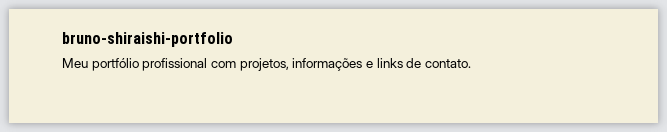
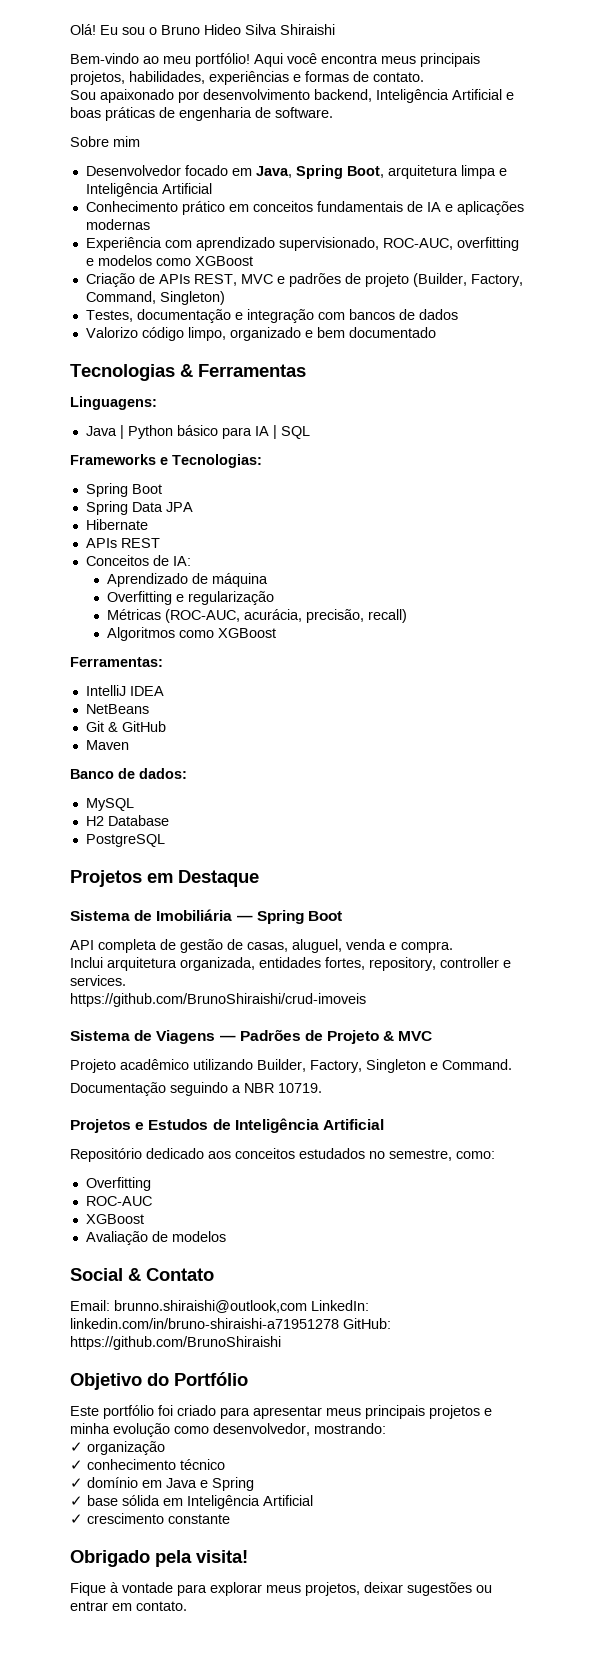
[62,32,233,47] [62,58,422,71] bruno-shiraishi-portfolio // Meu portfólio profissional com projetos, informações e links de -> [70,24,335,35] [70,53,480,67] [70,71,424,85] [70,89,514,103] [70,107,333,121] [70,136,140,147] [85,165,507,179] [85,183,212,197] [85,201,524,215] [85,219,150,230] [85,237,519,251] [85,255,253,266] [85,273,523,287] [85,291,225,305] [85,309,458,323] [85,327,436,341] [70,364,306,381] [70,396,157,410] [85,425,310,439] [70,454,262,468] [85,483,162,497] [85,501,193,515] [85,519,148,530] [85,538,160,548] [85,555,191,566] [107,573,269,587] [107,591,275,605] [107,609,408,623] [107,627,277,641] [70,657,163,667] [85,685,164,696] [85,704,149,714] [85,721,166,732] [85,740,129,750] [70,768,187,779] [85,798,134,811] [85,815,169,826] [85,834,165,847] [70,870,259,887] [70,909,342,924] [70,939,453,953] [70,957,511,971] [70,975,126,986] [70,993,366,1007] [70,1029,433,1044] [70,1059,512,1073] [70,1082,322,1096] [70,1118,384,1133] [70,1148,495,1162] [85,1177,151,1191] [85,1196,152,1206] [85,1214,144,1224] [85,1231,226,1245] [70,1268,214,1281] [70,1300,369,1313] [70,1318,391,1329] [70,1336,281,1350] [70,1372,248,1390] [70,1405,492,1419] [70,1423,386,1437] [70,1441,165,1455] [70,1459,225,1470] [70,1477,254,1491] [70,1495,313,1509] [70,1513,230,1524] [70,1550,248,1567] [70,1582,492,1596] [70,1601,132,1611] Olá! Eu sou o Bruno Hideo Silva Shiraishi // Bem-vindo ao meu portfólio! Aqui você encontra meus principais projetos, habilidades, experiências e formas de contato. // Sou apaixonado por desenvolvimento backend, Inteligência Artificial e boas práticas de engenharia de software. // Sobre mim // Desenvolvedor focado em Java, Spring Boot, arquitetura limpa e Inteligência Artificial // Conhecimento prático em conceitos fundamentais de IA e aplicações modernas // Experiência com aprendizado supervisionado, ROC-AUC, overfitting e modelos como XGBoost // Criação de APIs REST, MVC e padrões de projeto (Builder, Factory, Command, Singleton) // Testes, documentação e integração com bancos de dados // Valorizo código limpo, organizado e bem documentado // Tecnologias & Ferramentas // Linguagens: // Java | Python básico para IA | SQL // Frameworks e Tecnologias: // Spring Boot // Spring Data JPA // Hibernate // APIs REST // Conceitos de IA: // Aprendizado de máquina // Overfitting e regularização // Métricas (ROC-AUC, acurácia, precisão, recall) // Algoritmos como XGBoost // Ferramentas: // IntelliJ IDEA // NetBeans // Git & GitHub // Maven // Banco de dados: // MySQL // H2 Database // PostgreSQL // Projetos em Destaque // Sistema de Imobiliária — Spring Boot // API completa de gestão de casas, aluguel, venda e compra. // Inclui arquitetura organizada, entidades fortes, repository, controller e services. // https://github.com/BrunoShiraishi/crud-imoveis // Sistema de Viagens — Padrões de Projeto & MVC // Projeto acadêmico utilizando Builder, Factory, Singleton e Command. // Documentação seguindo a NBR 10719. // Projetos e Estudos de Inteligência Artificial // Repositório dedicado aos conceitos estudados no semestre, como: // Overfitting // ROC-AUC // XGBoost // Avaliação de modelos // Social & Contato // Email: brunno.shiraishi@outlook,com LinkedIn: linkedin.com/in/bruno-shiraishi-a71951278 GitHub: https://github.com/BrunoShiraishi // Objetivo do Portfólio // Este portfólio foi criado para apresentar meus principais projetos e minha evolução como desenvolvedor, mostrando: // ✓ organização // ✓ conhecimento técnico // ✓ domínio em Java e Spring // ✓ base sólida em Inteligência Artificial // ✓ crescimento constante // Obrigado pela visita! // Fique à vontade para explorar meus projetos, deixar sugestões ou entrar em

